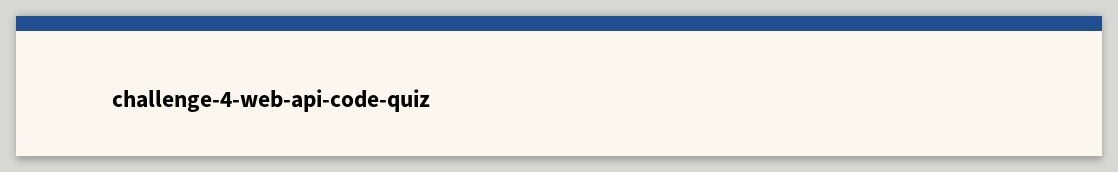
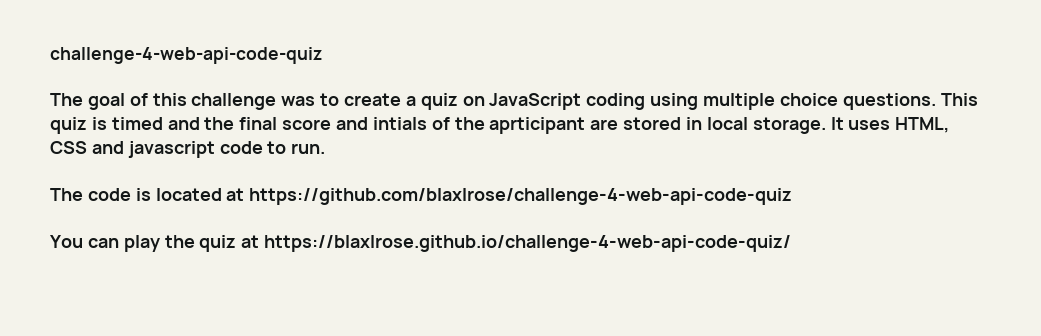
(430, 100) none -> [50,93,978,110] [50,117,950,134] [50,141,326,158] [50,188,793,205] [50,235,792,252] // The goal of this challenge was to create a quiz on JavaScript coding using multiple choice questions. This quiz is timed and the final score and intials of the aprticipant are stored in local storage. It uses HTML, CSS and javascript code to run. // The code is located at https://github.com/blaxlrose/challenge-4-web-api-code-quiz // You can play the quiz at https://blaxlrose.github.io/challenge-4-web-api-code-quiz/

